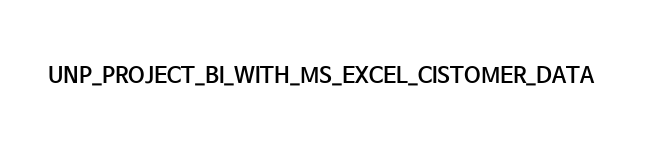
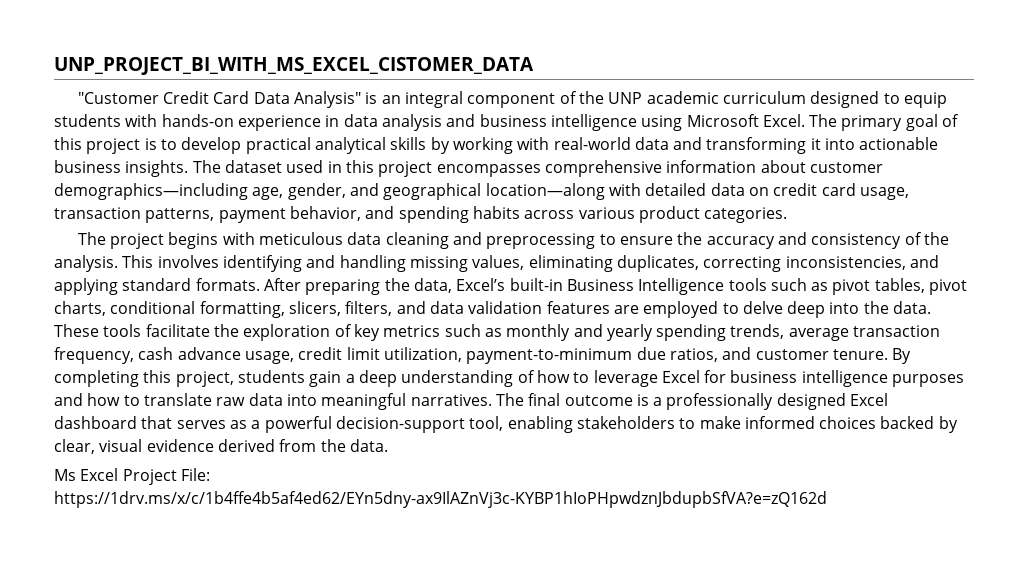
(595, 76) none -> [77,91,947,108] [54,114,960,131] [54,137,939,154] [54,160,883,177] [54,183,909,200] [54,206,788,223] [77,232,949,249] [54,255,939,272] [54,278,968,295] [54,301,932,318] [54,324,941,341] [54,347,912,364] [54,370,965,387] [54,393,889,410] [54,416,958,433] [54,439,388,454] [54,468,210,485] [54,491,827,508] // "Customer Credit Card Data Analysis" is an integral component of the UNP academic curriculum designed to equip students with hands-on experience in data analysis and business intelligence using Microsoft Excel. The primary goal of this project is to develop practical analytical skills by working with real-world data and transforming it into actionable business insights. The dataset used in this project encompasses comprehensive information about customer demographics—including age, gender, and geographical location—along with detailed data on credit card usage, transaction patterns, payment behavior, and spending habits across various product categories. // The project begins with meticulous data cleaning and preprocessing to ensure the accuracy and consistency of the analysis. This involves identifying and handling missing values, eliminating duplicates, correcting inconsistencies, and applying standard formats. After preparing the data, Excel’s built-in Business Intelligence tools such as pivot tables, pivot charts, conditional formatting, slicers, filters, and data validation features are employed to delve deep into the data. These tools facilitate the exploration of key metrics such as monthly and yearly spending trends, average transaction frequency, cash advance usage, credit limit utilization, payment-to-minimum due ratios, and customer tenure. By completing this project, students gain a deep understanding of how to leverage Excel for business intelligence purposes and how to translate raw data into meaningful narratives. The final outcome is a professionally designed Excel dashboard that serves as a powerful decision-support tool, enabling stakeholders to make informed choices backed by clear, visual evidence derived from the data. // Ms Excel Project File: https://1drv.ms/x/c/1b4ffe4b5af4ed62/EYn5dny-ax9IlAZnVj3c-KYBP1hIoPHpwdznJbdupbSfVA?e=zQ162d

